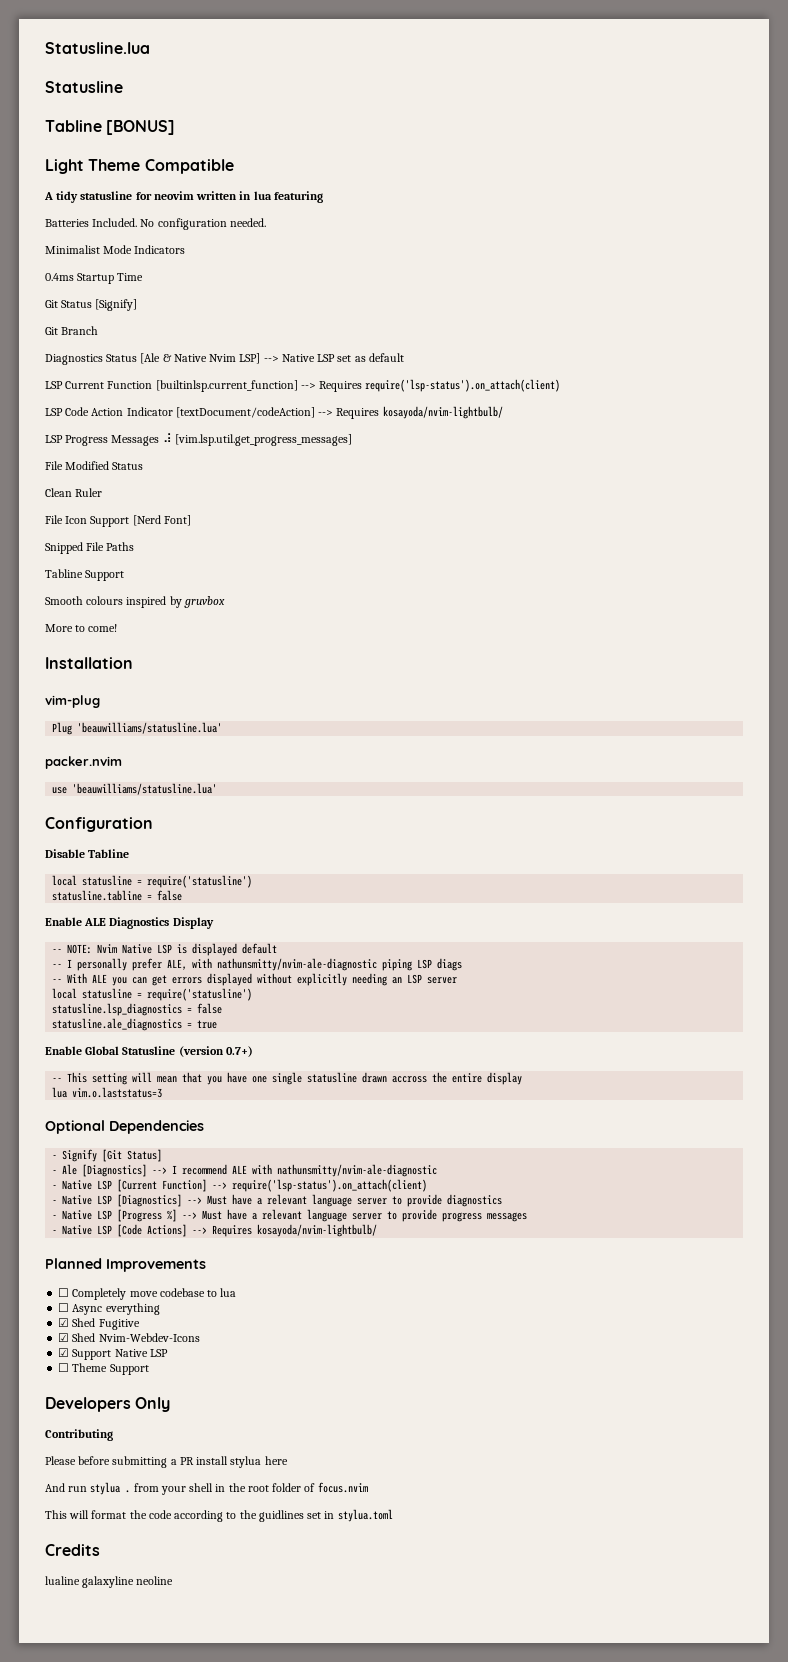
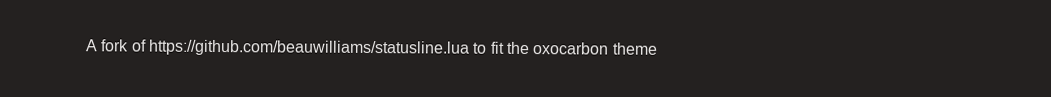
[45,42,150,54] [45,81,123,93] [45,120,176,135] [45,159,234,174] [44,191,323,203] [45,218,266,230] [45,245,186,254] [45,273,144,284] [45,299,138,311] [45,326,99,335] [45,353,404,365] [45,379,561,392] [45,406,503,419] [45,433,352,446] [45,461,144,470] [45,488,103,497] [45,515,191,527] [45,542,135,554] [45,569,125,581] [45,596,225,608] [45,624,118,632] [45,657,133,669] [45,695,100,708] [52,722,223,735] [45,756,122,769] [52,783,218,795] [45,817,153,832] [45,849,130,858] [52,875,253,888] [52,890,183,901] [45,917,214,929] [52,943,278,956] [52,958,463,971] [52,973,458,986] [52,988,253,1001] [52,1003,223,1016] [52,1018,218,1031] [45,1046,253,1057] [52,1072,523,1085] [52,1087,163,1098] [45,1120,204,1134] [52,1149,163,1162] [52,1164,438,1177] [52,1179,428,1192] [52,1194,503,1207] [52,1209,528,1222] [52,1224,378,1237] [45,1258,206,1272] [58,1288,237,1300] [58,1303,160,1315] [58,1318,140,1330] [58,1333,200,1342] [58,1348,168,1360] [58,1363,149,1375] [45,1397,171,1412] [45,1429,113,1441] [45,1456,288,1468] [45,1482,368,1495] [45,1509,393,1522] [45,1544,100,1556] [45,1576,174,1588] Statusline.lua // Statusline // Tabline [BONUS] // Light Theme Compatible // A tidy statusline for neovim written in lua featuring // Batteries Included. No configuration needed. // Minimalist Mode Indicators // 0.4ms Startup Time // Git Status [Signify] // Git Branch // Diagnostics Status [Ale & Native Nvim LSP] --> Native LSP set as default // LSP Current Function [builtinlsp.current_function] --> Requires require('lsp-status').on_attach(client) // LSP Code Action Indicator [textDocument/codeAction] --> Requires kosayoda/nvim-lightbulb/ // LSP Progress Messages ⠼ [vim.lsp.util.get_progress_messages] // File Modified Status // Clean Ruler // File Icon Support [Nerd Font] // Snipped File Paths // Tabline Support // Smooth colours inspired by gruvbox // More to come! // Installation // vim-plug // Plug 'beauwilliams/statusline.lua' // packer.nvim // use 'beauwilliams/statusline.lua' // Configuration // Disable Tabline // local statusline = require('statusline') // statusline.tabline = false // Enable ALE Diagnostics Display // -- NOTE: Nvim Native LSP is displayed default // -- I personally prefer ALE, with nathunsmitty/nvim-ale-diagnostic piping LSP diags // -- With ALE you can get errors displayed without explicitly needing an LSP server // local statusline = require('statusline') // statusline.lsp_diagnostics = false // statusline.ale_diagnostics = true // Enable Global Statusline (version 0.7+) // -- This setting will mean that you have one single statusline drawn accross the entire display // lua vim.o.laststatus=3 // Optional Dependencies // - Signify [Git Status] // - Ale [Diagnostics] --> I recommend ALE with nathunsmitty/nvim-ale-diagnostic // - Native LSP [Current Function] --> require('lsp-status').on_attach(client) // - Native LSP [Diagnostics] --> Must have a relevant language server to provide diagnostics // - Native LSP [Progress %] --> Must have a relevant language server to provide progress messages // - Native LSP [Code Actions] --> Requires kosayoda/nvim-lightbulb/ // Planned Improvements // ☐ Completely move codebase to lua // ☐ Async everything // ☑ Shed Fugitive // ☑ Shed Nvim-Webdev-Icons // ☑ Support Native LSP // ☐ Theme Support // Developers Only // Contributing // Please before submitting a PR install stylua here // And run stylua . from your shell in the root folder of focus.nvim // This will format the code according to the guidlines set in stylua.toml // Credits // lualine galaxyline neoline -> [85,39,658,57] A fork of https://github.com/beauwilliams/statusline.lua to fit the oxocarbon theme

